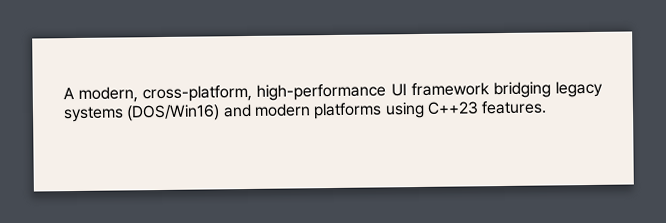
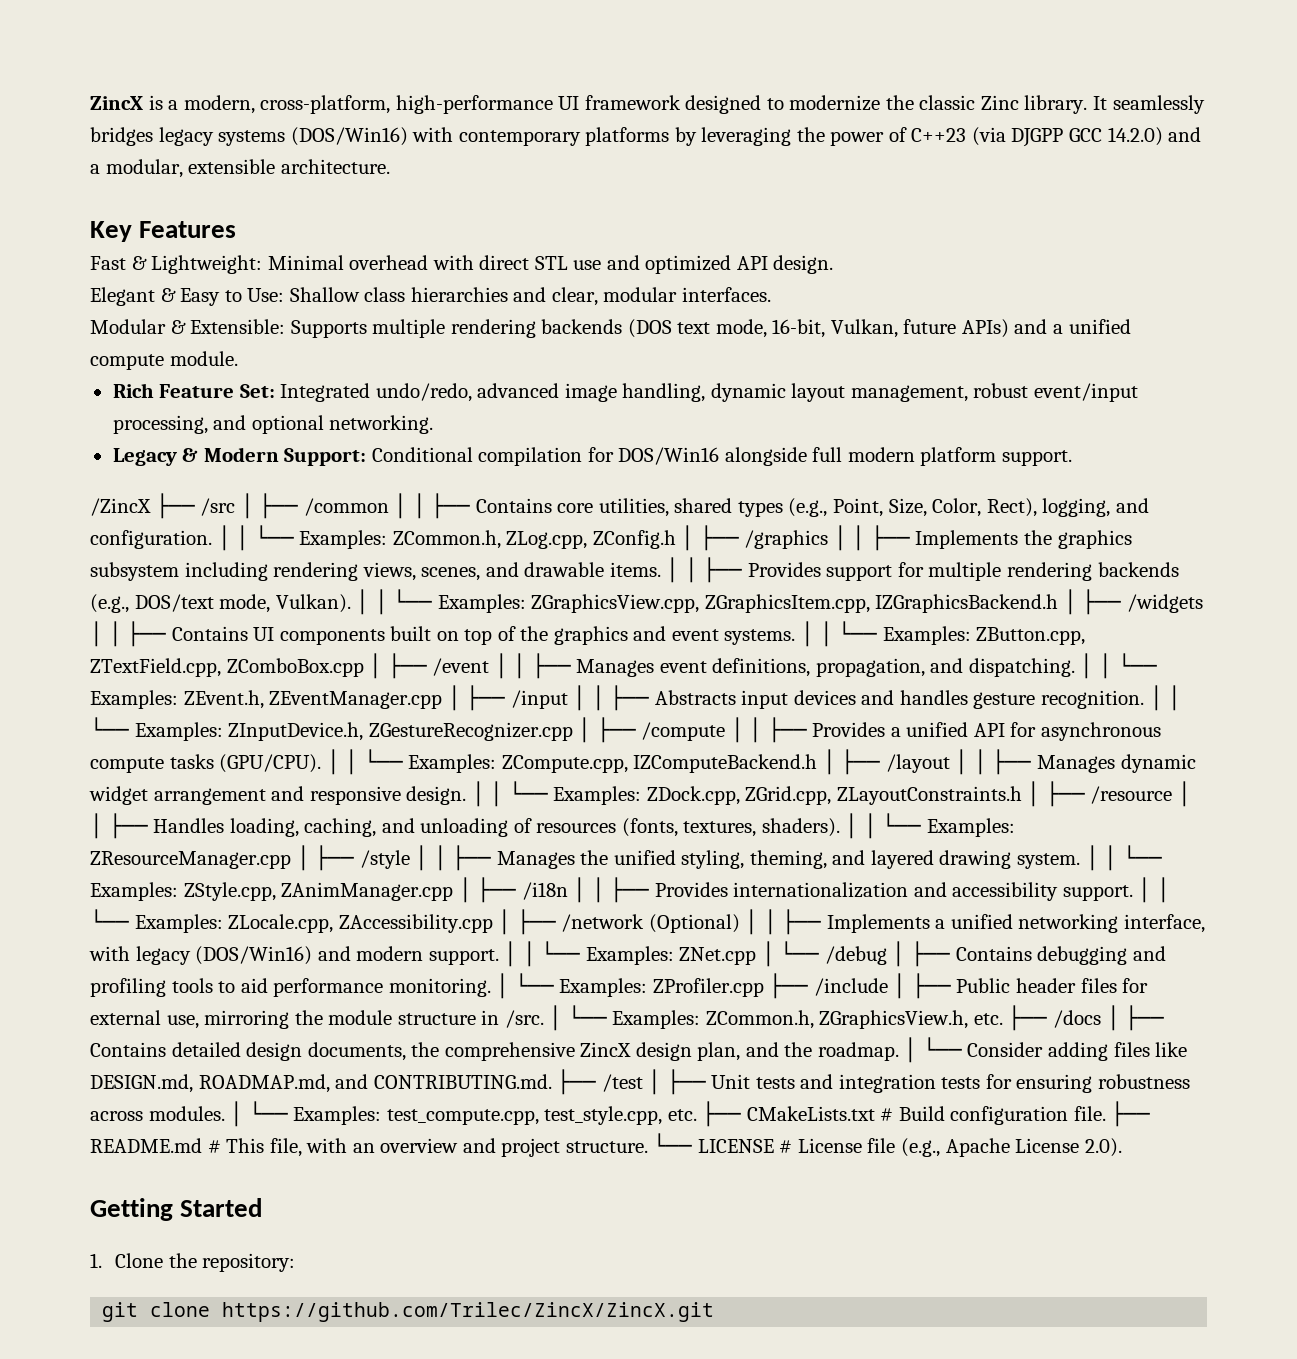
[63,87,75,100] A -> [90,95,179,110] ZincX is a
[492,80,604,99] [63,100,548,123] bridging legacy systems (DOS/Win16) and modern platforms using C++23 features. -> [685,95,1205,114] [90,127,1202,147] [90,159,390,178] [90,221,237,242] [90,255,834,274] [90,287,771,306] [90,319,1131,338] [90,351,238,370] [112,383,1138,402] [112,415,434,434] [112,447,1072,466] [90,493,1149,519] [90,525,1132,551] [90,557,1179,583] [90,589,1203,615] [90,621,1086,647] [90,653,1157,679] [90,685,1182,711] [90,717,1162,743] [90,749,1196,775] [89,781,1192,807] [90,813,1016,839] [90,845,1162,871] [90,877,1171,903] [90,909,1206,935] [89,941,1166,967] [90,973,1149,999] [90,1005,1165,1031] [90,1037,1188,1063] [90,1069,1191,1095] [90,1101,1151,1127] [90,1133,1122,1157] [90,1198,263,1221] [90,1253,296,1272] [102,1302,715,1322] designed to modernize the classic Zinc library. It seamlessly bridges legacy systems (DOS/Win16) with contemporary platforms by leveraging the power of C++23 (via DJGPP GCC 14.2.0) and a modular, extensible architecture. // Key Features // Fast & Lightweight: Minimal overhead with direct STL use and optimized API design. // Elegant & Easy to Use: Shallow class hierarchies and clear, modular interfaces. // Modular & Extensible: Supports multiple rendering backends (DOS text mode, 16-bit, Vulkan, future APIs) and a unified compute module. // Rich Feature Set: Integrated undo/redo, advanced image handling, dynamic layout management, robust event/input processing, and optional networking. // Legacy & Modern Support: Conditional compilation for DOS/Win16 alongside full modern platform support. // /ZincX ├── /src │ ├── /common │ │ ├── Contains core utilities, shared types (e.g., Point, Size, Color, Rect), logging, and configuration. │ │ └── Examples: ZCommon.h, ZLog.cpp, ZConfig.h │ ├── /graphics │ │ ├── Implements the graphics subsystem including rendering views, scenes, and drawable items. │ │ ├── Provides support for multiple rendering backends (e.g., DOS/text mode, Vulkan). │ │ └── Examples: ZGraphicsView.cpp, ZGraphicsItem.cpp, IZGraphicsBackend.h │ ├── /widgets │ │ ├── Contains UI components built on top of the graphics and event systems. │ │ └── Examples: ZButton.cpp, ZTextField.cpp, ZComboBox.cpp │ ├── /event │ │ ├── Manages event definitions, propagation, and dispatching. │ │ └── Examples: ZEvent.h, ZEventManager.cpp │ ├── /input │ │ ├── Abstracts input devices and handles gesture recognition. │ │ └── Examples: ZInputDevice.h, ZGestureRecognizer.cpp │ ├── /compute │ │ ├── Provides a unified API for asynchronous compute tasks (GPU/CPU). │ │ └── Examples: ZCompute.cpp, IZComputeBackend.h │ ├── /layout │ │ ├── Manages dynamic widget arrangement and responsive design. │ │ └── Examples: ZDock.cpp, ZGrid.cpp, ZLayoutConstraints.h │ ├── /resource │ │ ├── Handles loading, caching, and unloading of resources (fonts, textures, shaders). │ │ └── Examples: ZResourceManager.cpp │ ├── /style │ │ ├── Manages the unified styling, theming, and layered drawing system. │ │ └── Examples: ZStyle.cpp, ZAnimManager.cpp │ ├── /i18n │ │ ├── Provides internationalization and accessibility support. │ │ └── Examples: ZLocale.cpp, ZAccessibility.cpp │ ├── /network (Optional) │ │ ├── Implements a unified networking interface, with legacy (DOS/Win16) and modern support. │ │ └── Examples: ZNet.cpp │ └── /debug │ ├── Contains debugging and profiling tools to aid performance monitoring. │ └── Examples: ZProfiler.cpp ├── /include │ ├── Public header files for external use, mirroring the module structure in /src. │ └── Examples: ZCommon.h, ZGraphicsView.h, etc. ├── /docs │ ├── Contains detailed design documents, the comprehensive ZincX design plan, and the roadmap. │ └── Consider adding files like DESIGN.md, ROADMAP.md, and CONTRIBUTING.md. ├── /test │ ├── Unit tests and integration tests for ensuring robustness across modules. │ └── Examples: test_compute.cpp, test_style.cpp, etc. ├── CMakeLists.txt # Build configuration file. ├── README.md # This file, with an overview and project structure. └── LICENSE # License file (e.g., Apache License 2.0). // Getting Started // 1. Clone the repository: // git clone https://github.com/Trilec/ZincX/ZincX.git

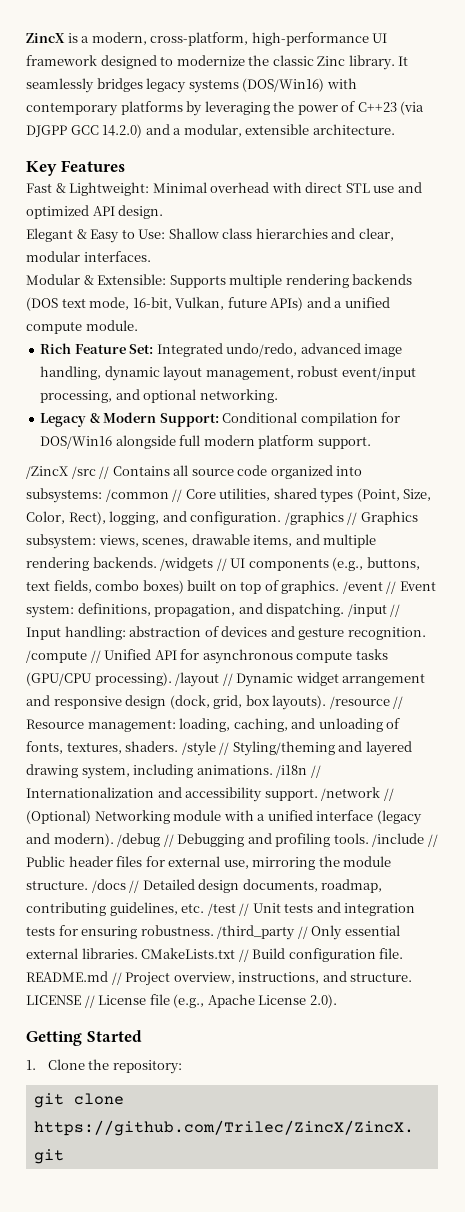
[155,493,594,519] ├── /src │ ├── /common │ │ ├── Contains core -> [71,465,363,479] [26,488,216,503] /src // Contains all source code organized into subsystems: /common // Core
[788,498,884,517] (e.g., Point, -> [356,488,400,502] (Point,
[217,525,1132,551] [90,557,1179,583] [90,589,1203,615] [90,621,1086,647] [90,653,1157,679] [90,685,789,711] │ │ └── Examples: ZCommon.h, ZLog.cpp, ZConfig.h │ ├── /graphics │ │ ├── Implements the graphics subsystem including rendering views, scenes, and drawable items. │ │ ├── Provides support for multiple rendering backends (e.g., DOS/text mode, Vulkan). │ │ └── Examples: ZGraphicsView.cpp, ZGraphicsItem.cpp, IZGraphicsBackend.h │ ├── /widgets │ │ ├── Contains UI components built on top of the graphics and event systems. │ │ └── Examples: ZButton.cpp, ZTextField.cpp, ZComboBox.cpp │ ├── /event │ │ ├── Manages event definitions, propagation, and dispatching. │ │ └── Examples: ZEvent.h, ZEventManager.cpp │ ├── /input │ │ ├── Abstracts input -> [284,511,418,525] [26,534,377,549] [26,557,420,571] [26,580,436,594] [26,603,401,618] [26,626,219,640] /graphics // Graphics subsystem: views, scenes, drawable items, and multiple rendering backends. /widgets // UI components (e.g., buttons, text fields, combo boxes) built on top of graphics. /event // Event system: definitions, propagation, and dispatching. /input // Input handling: abstraction of
[899,690,968,705] handles -> (295, 631) none
[1149,685,1182,711] [90,717,969,743] │ │ └── Examples: ZInputDevice.h, ZGestureRecognizer.cpp │ ├── /compute │ │ ├── Provides a unified -> [26,649,152,663] /compute // Unified
[219,749,1196,775] [89,781,1192,807] [90,813,225,839] (GPU/CPU). │ │ └── Examples: ZCompute.cpp, IZComputeBackend.h │ ├── /layout │ │ ├── Manages dynamic widget arrangement and responsive design. │ │ └── Examples: ZDock.cpp, ZGrid.cpp, ZLayoutConstraints.h │ ├── /resource │ │ ├── Handles -> [26,672,426,687] [26,695,404,710] [26,719,176,732] (GPU/CPU processing). /layout // Dynamic widget arrangement and responsive design (dock, grid, box layouts). /resource // Resource management:
[536,813,1016,839] [90,845,1162,871] [90,877,1171,903] [90,909,1206,935] [89,941,1166,967] [90,973,951,999] resources (fonts, textures, shaders). │ │ └── Examples: ZResourceManager.cpp │ ├── /style │ │ ├── Manages the unified styling, theming, and layered drawing system. │ │ └── Examples: ZStyle.cpp, ZAnimManager.cpp │ ├── /i18n │ │ ├── Provides internationalization and accessibility support. │ │ └── Examples: ZLocale.cpp, ZAccessibility.cpp │ ├── /network (Optional) │ │ ├── Implements a unified networking interface, with legacy (DOS/Win16) and modern support. │ │ └── Examples: ZNet.cpp │ └── /debug │ ├── Contains debugging and profiling tools to aid performance monitoring. │ └── Examples: ZProfiler.cpp ├── /include │ ├── -> [26,741,412,756] [26,764,321,779] [26,787,394,802] [26,810,422,825] [26,833,438,847] fonts, textures, shaders. /style // Styling/theming and layered drawing system, including animations. /i18n // Internationalization and accessibility support. /network // (Optional) Networking module with a unified interface (legacy and modern). /debug // Debugging and profiling tools. /include //
[397,1005,1165,1031] [90,1037,1188,1063] [90,1069,706,1095] structure in /src. │ └── Examples: ZCommon.h, ZGraphicsView.h, etc. ├── /docs │ ├── Contains detailed design documents, the comprehensive ZincX design plan, and the roadmap. │ └── Consider adding files like DESIGN.md, ROADMAP.md, and CONTRIBUTING.md. ├── /test │ ├── -> [26,879,383,893] [26,902,250,916] structure. /docs // Detailed design documents, roadmap, contributing guidelines, etc. /test //
[1098,1074,1191,1089] [90,1101,1151,1127] [90,1133,793,1157] robustness across modules. │ └── Examples: test_compute.cpp, test_style.cpp, etc. ├── CMakeLists.txt # Build configuration file. ├── README.md # This file, with an overview and project structure. └── LICENSE # -> [140,925,400,940] [26,948,404,962] [26,971,413,986] [26,995,95,1008] robustness. /third_party // Only essential external libraries. CMakeLists.txt // Build configuration file. README.md // Project overview, instructions, and structure. LICENSE //

